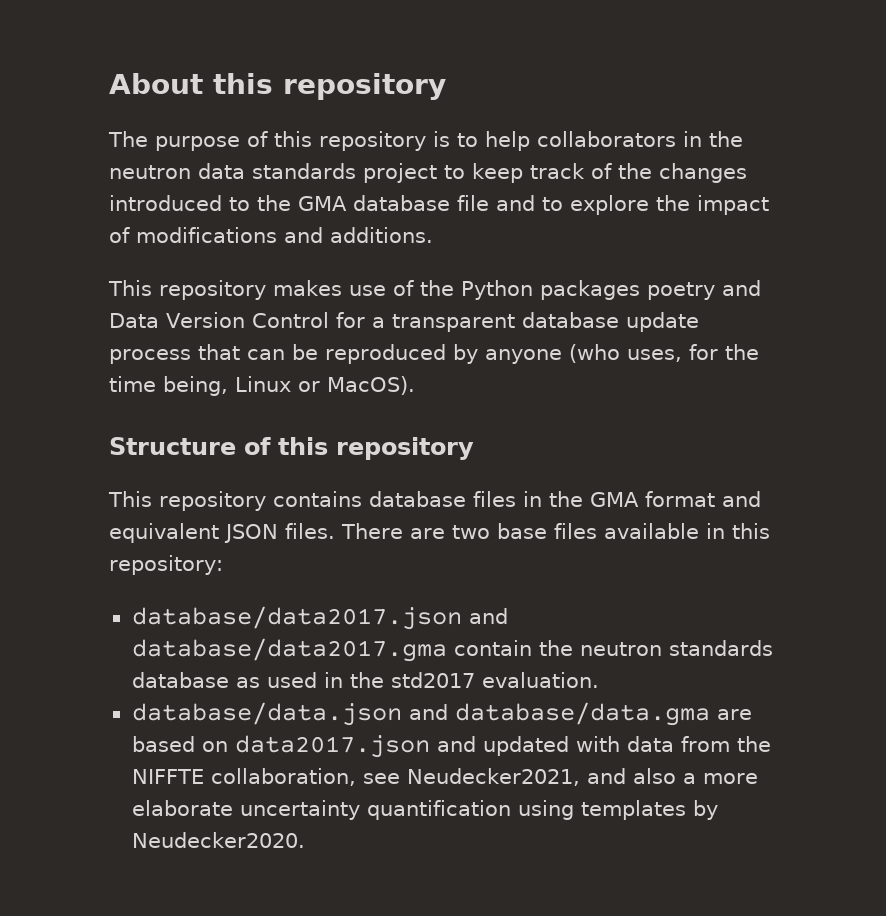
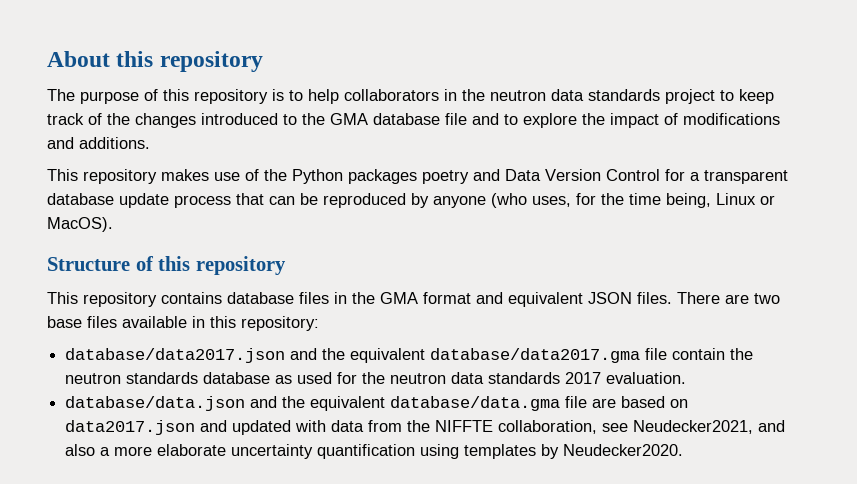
[131,638,447,662] database/data2017.gma -> [322,348,668,363] the equivalent database/data2017.gma file
[323,672,475,688] in the std2017 -> [337,372,602,384] for the neutron data standards 2017
[454,702,710,726] database/data.gma -> [282,396,588,411] the equivalent database/data.gma file

